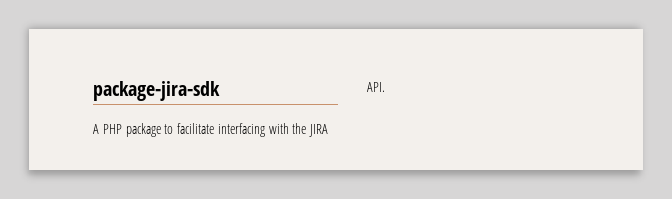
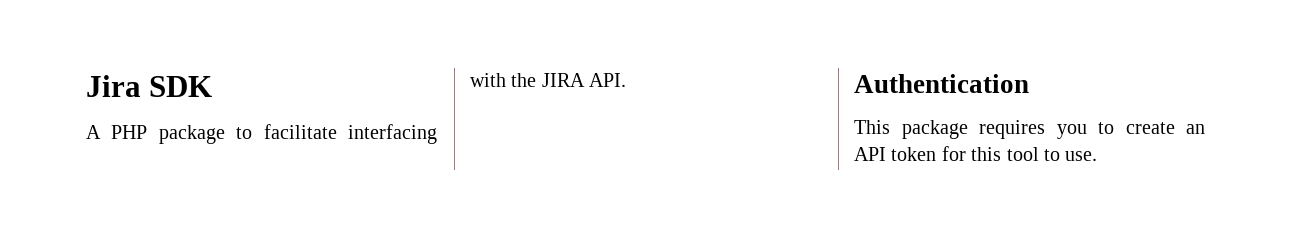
[93,81,220,101] package-jira-sdk -> [86,75,213,97] Jira SDK
(385, 87) none -> [854,74,1029,93] [854,120,1205,139] [854,146,1098,161] // Authentication // This package requires you to create an API token for this tool to use.

